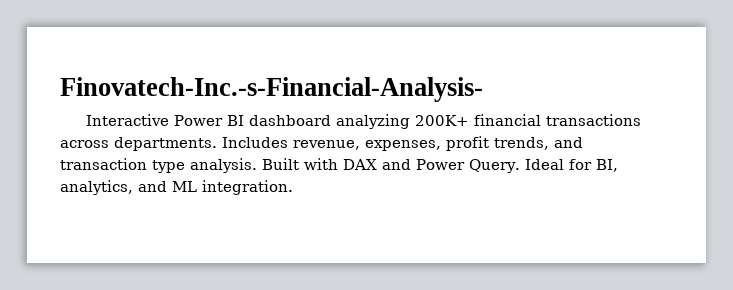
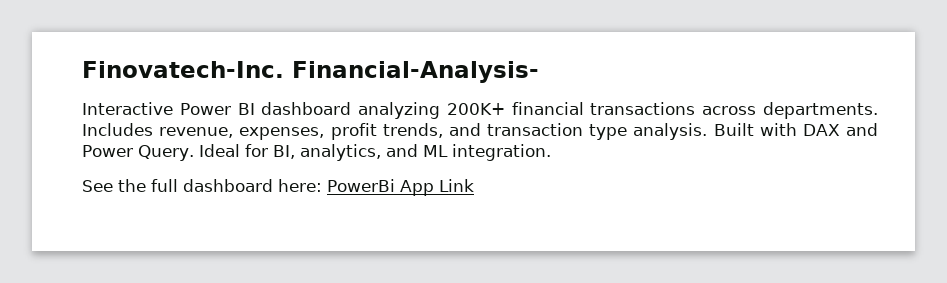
[60,77,483,102] Finovatech-Inc.-s-Financial-Analysis- -> [82,61,539,83] Finovatech-Inc. Financial-Analysis-
(293, 187) none -> [82,179,474,196] // See the full dashboard here: PowerBi App Link

